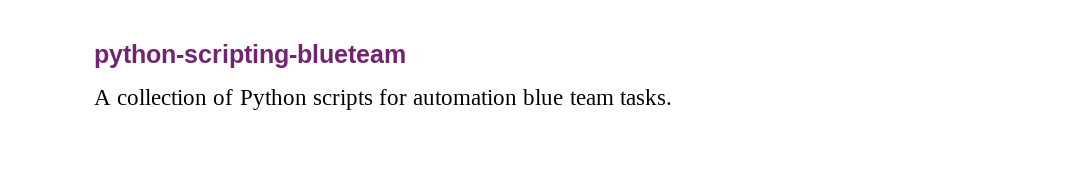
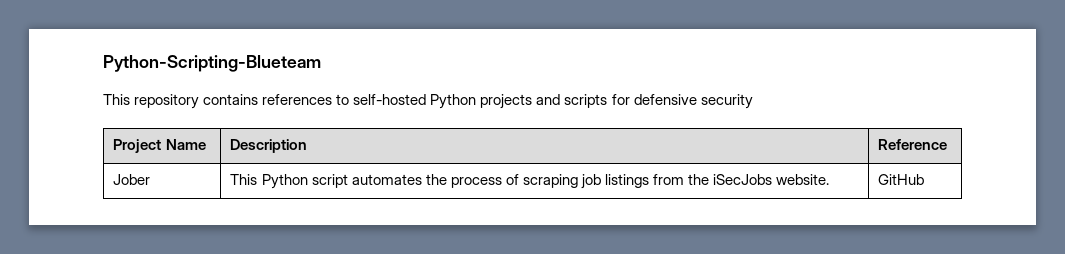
[94,44,406,68] [94,89,672,110] python-scripting-blueteam // A collection of Python scripts for automation blue team tasks. -> [103,55,321,72] [103,94,753,109] [113,139,206,153] [230,139,308,153] [878,139,948,150] [113,174,151,185] [230,174,830,189] [878,174,925,185] Python-Scripting-Blueteam // This repository contains references to self-hosted Python projects and scripts for defensive security // Project Name | Description | Reference // Jober | This Python script automates the process of scraping job listings from the iSecJobs website. | GitHub

